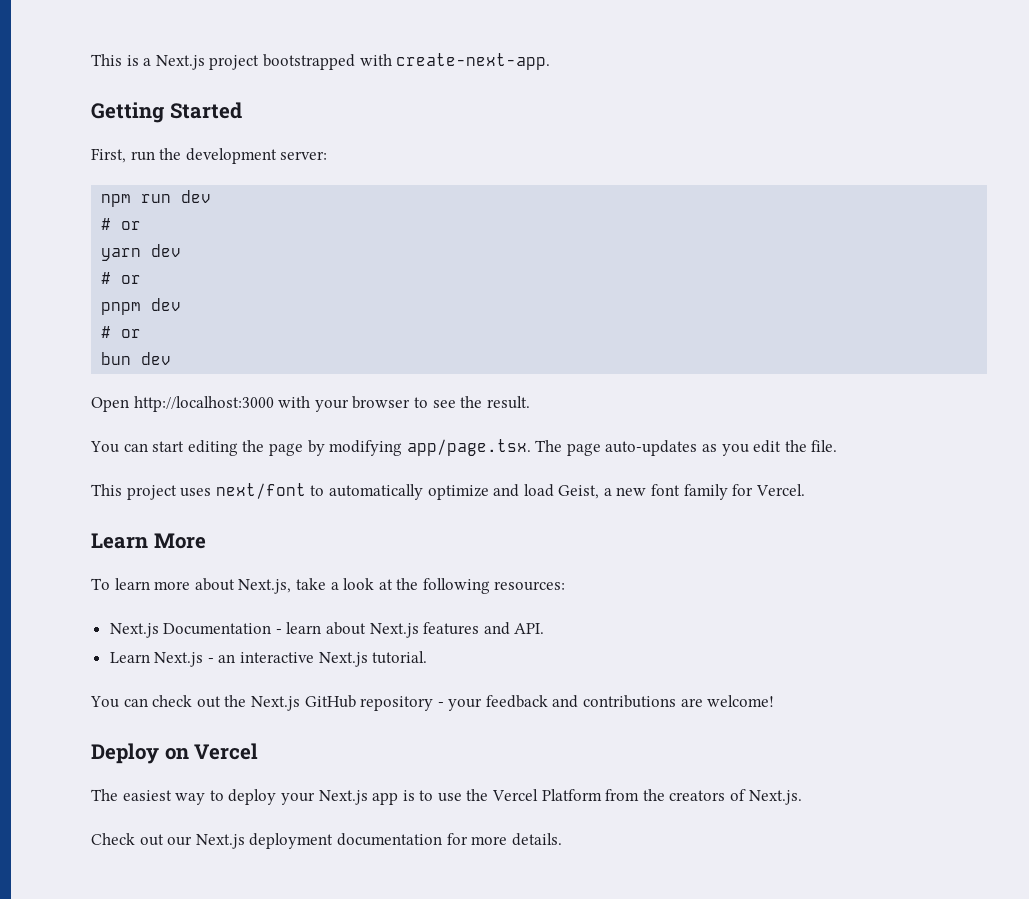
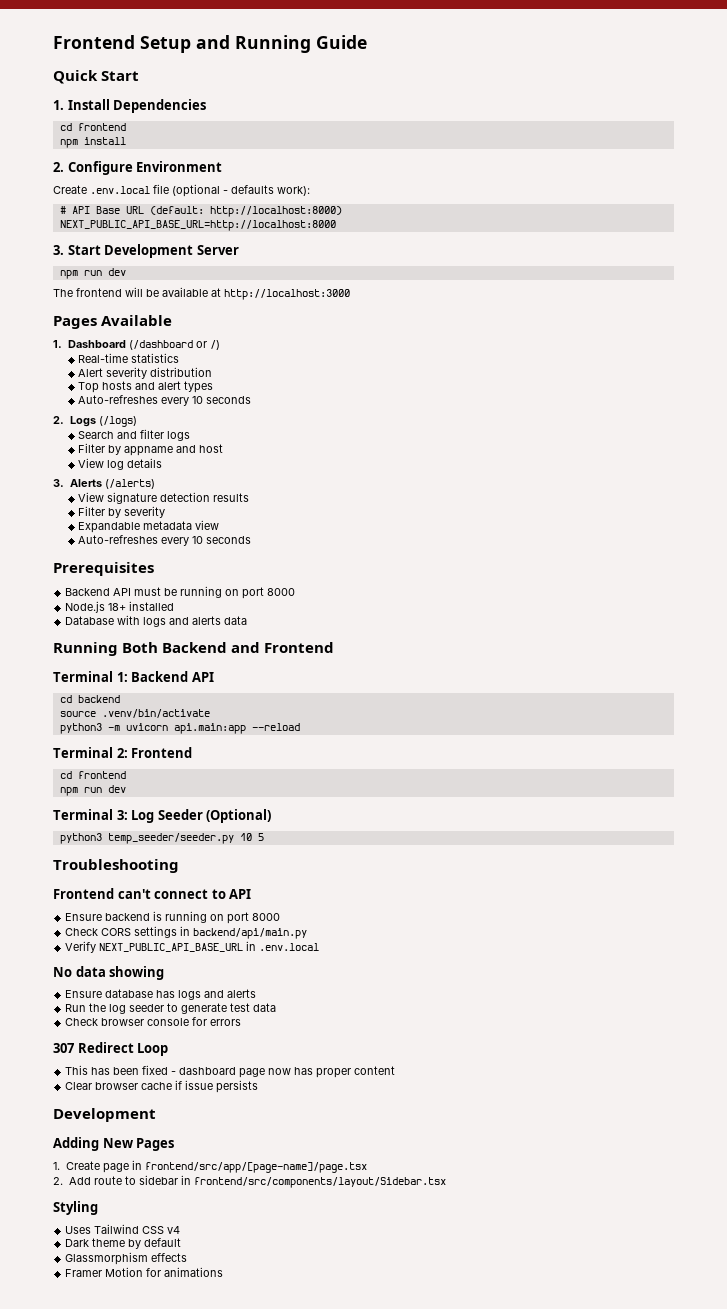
[91,53,551,70] [91,102,242,123] [91,148,328,164] [101,190,212,207] [101,218,142,230] [101,244,182,261] [101,272,142,284] [101,298,182,315] [101,326,142,338] [101,352,172,365] [91,396,530,412] [90,439,838,456] [91,483,805,500] [91,533,206,549] [91,578,566,594] [109,622,545,638] [109,651,428,667] [90,695,775,711] [91,743,259,764] [91,789,802,805] [91,833,562,849] This is a Next.js project bootstrapped with create-next-app. // Getting Started // First, run the development server: // npm run dev // # or // yarn dev // # or // pnpm dev // # or // bun dev // Open http://localhost:3000 with your browser to see the result. // You can start editing the page by modifying app/page.tsx. The page auto-updates as you edit the file. // This project uses next/font to automatically optimize and load Geist, a new font family for Vercel. // Learn More // To learn more about Next.js, take a look at the following resources: // Next.js Documentation - learn about Next.js features and API. // Learn Next.js - an interactive Next.js tutorial. // You can check out the Next.js GitHub repository - your feedback and contributions are welcome! // Deploy on Vercel // The easiest way to deploy your Next.js app is to use the Vercel Platform from the creators of Next.js. // Check out our Next.js deployment documentation for more details. -> [53,35,367,53] [53,70,140,84] [53,99,207,113] [59,123,126,131] [59,137,126,148] [53,161,223,175] [53,184,310,197] [59,206,342,217] [59,220,336,231] [53,244,239,258] [59,268,126,279] [53,287,350,300] [53,315,173,329] [53,340,220,350] [78,353,180,363] [78,367,213,379] [78,381,214,393] [78,395,252,406] [53,416,137,427] [78,429,191,441] [78,443,224,456] [78,458,163,470] [53,479,155,489] [78,492,250,504] [78,506,166,518] [78,520,220,533] [78,535,252,546] [53,562,154,576] [65,586,296,599] [65,601,175,613] [65,615,248,627] [53,642,335,656] [53,671,214,682] [59,695,120,703] [59,709,210,718] [59,723,300,734] [53,747,193,758] [59,771,126,779] [59,785,126,796] [53,809,272,823] [59,833,264,844] [53,859,179,873] [53,888,252,899] [65,911,281,924] [65,926,308,939] [65,941,320,953] [53,966,165,980] [65,989,257,1000] [65,1003,277,1014] [65,1017,242,1026] [53,1042,169,1056] [65,1065,396,1078] [65,1080,259,1093] [53,1108,156,1122] [53,1137,175,1151] [53,1160,368,1173] [53,1175,446,1188] [53,1201,98,1215] [65,1224,181,1234] [65,1238,182,1249] [65,1252,188,1265] [65,1267,224,1277] Frontend Setup and Running Guide // Quick Start // 1. Install Dependencies // cd frontend // npm install // 2. Configure Environment // Create .env.local file (optional - defaults work): // # API Base URL (default: http://localhost:8000) // NEXT_PUBLIC_API_BASE_URL=http://localhost:8000 // 3. Start Development Server // npm run dev // The frontend will be available at http://localhost:3000 // Pages Available // 1. Dashboard (/dashboard or /) // Real-time statistics // Alert severity distribution // Top hosts and alert types // Auto-refreshes every 10 seconds // 2. Logs (/logs) // Search and filter logs // Filter by appname and host // View log details // 3. Alerts (/alerts) // View signature detection results // Filter by severity // Expandable metadata view // Auto-refreshes every 10 seconds // Prerequisites // Backend API must be running on port 8000 // Node.js 18+ installed // Database with logs and alerts data // Running Both Backend and Frontend // Terminal 1: Backend API // cd backend // source .venv/bin/activate // python3 -m uvicorn api.main:app --reload // Terminal 2: Frontend // cd frontend // npm run dev // Terminal 3: Log Seeder (Optional) // python3 temp_seeder/seeder.py 10 5 // Troubleshooting // Frontend can't connect to API // Ensure backend is running on port 8000 // Check CORS settings in backend/api/main.py // Verify NEXT_PUBLIC_API_BASE_URL in .env.local // No data showing // Ensure database has logs and alerts // Run the log seeder to generate test data // Check browser console for errors // 307 Redirect Loop // This has been fixed - dashboard page now has proper content // Clear browser cache if issue persists // Development // Adding New Pages // 1. Create page in frontend/src/app/[page-name]/page.tsx // 2. Add route to sidebar in frontend/src/components/layout/Sidebar.tsx // Styling // Uses Tailwind CSS v4 // Dark theme by default // Glassmorphism effects // Framer Motion for animations

